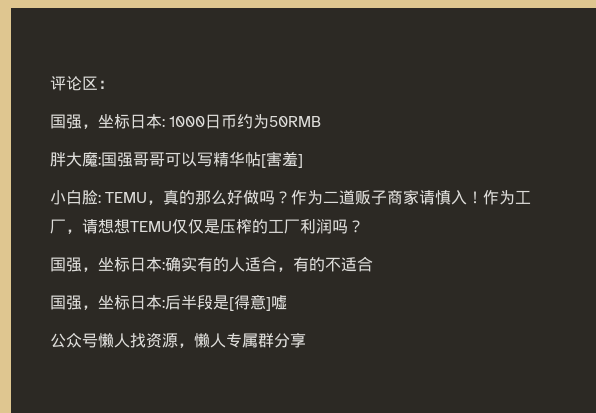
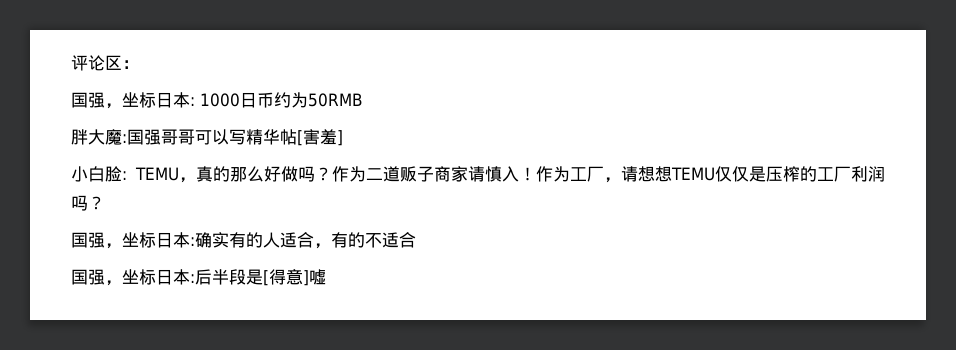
[50,333,306,348] // 公众号懒人找资源，懒人专属群分享 -> (326, 277) none

